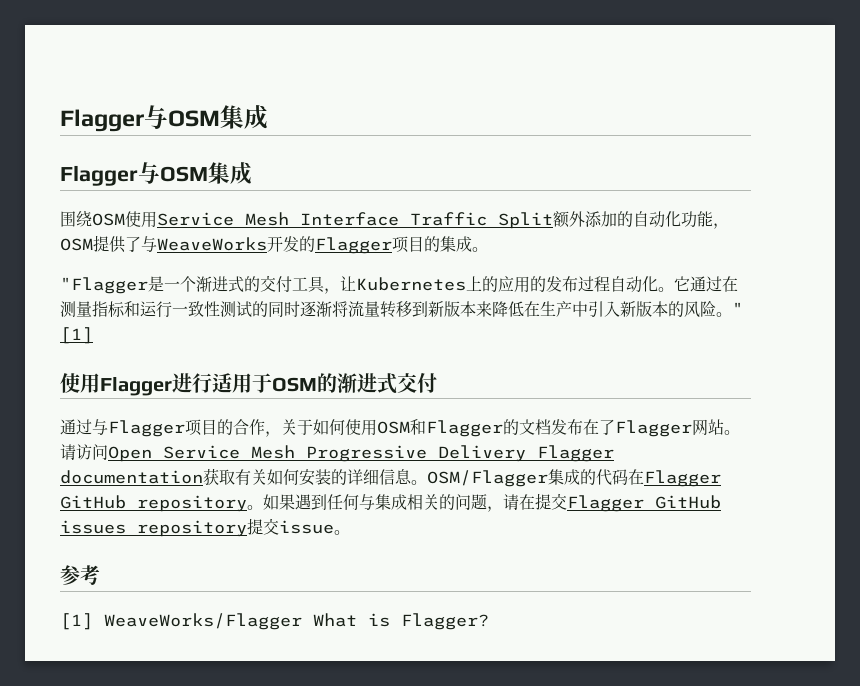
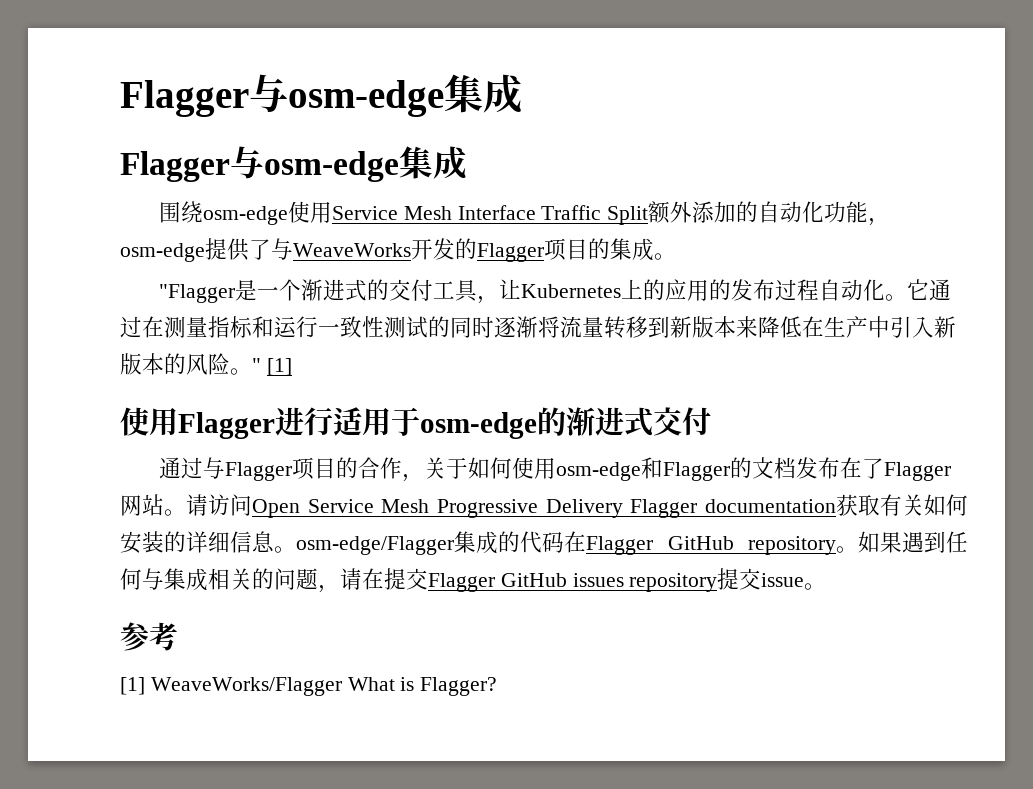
[60,105,220,132] Flagger与OSM -> [120,74,444,117] Flagger与osm-edge
[160,166,208,182] OSM -> [264,151,399,182] osm-edge
[92,213,125,226] OSM -> [202,206,288,225] osm-edge
[60,238,93,251] OSM -> [120,243,205,262] osm-edge
[272,377,317,392] OSM -> [420,412,537,439] osm-edge
[377,421,410,434] OSM -> [555,462,641,481] osm-edge
[427,470,548,487] OSM/Flagger -> [296,536,454,555] osm-edge/Flagger

